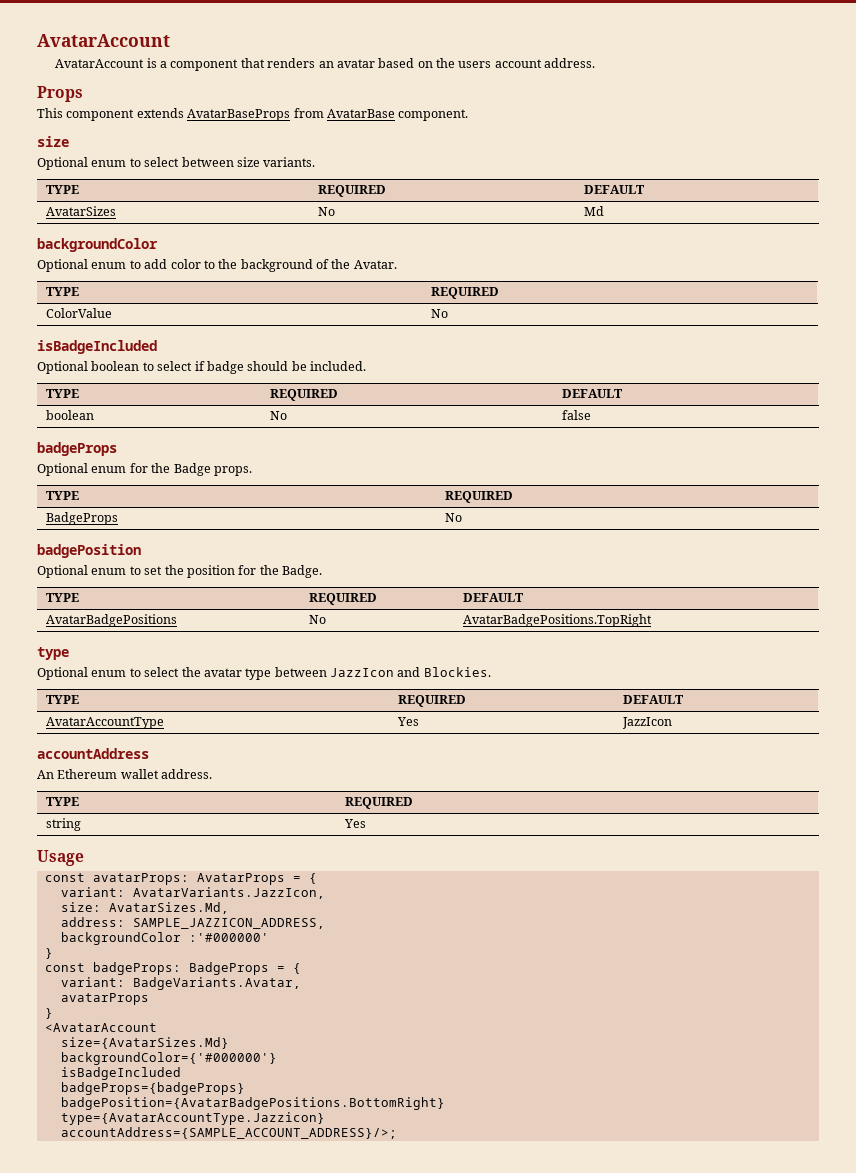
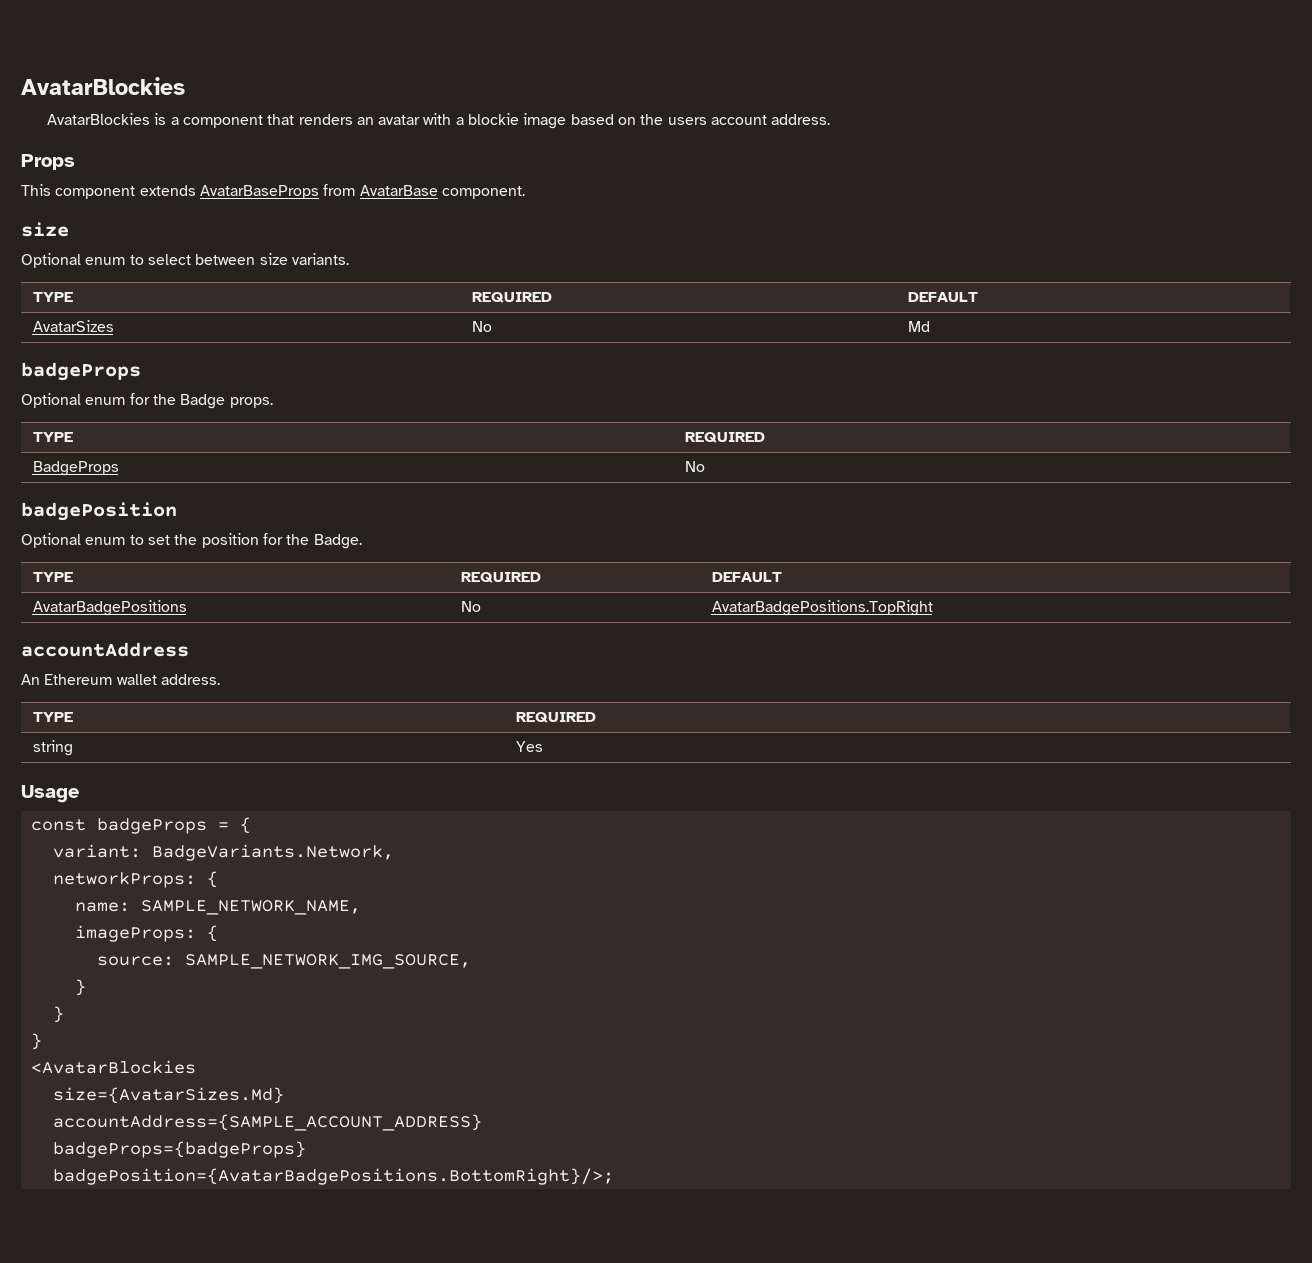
[37,34,170,47] [55,59,145,68] AvatarAccount // AvatarAccount -> [21,77,185,95] [46,113,150,125] AvatarBlockies // AvatarBlockies
(375, 63) none -> [423,113,567,129] with a blockie image
[37,238,158,252] [37,259,397,272] [46,287,80,296] [431,287,500,299] [46,308,113,318] [431,309,449,318] [37,340,157,354] [37,361,366,374] [46,389,80,398] [270,389,339,401] [562,389,624,398] [46,410,95,420] [270,411,288,420] [562,410,592,420] // backgroundColor // Optional enum to add color to the background of the Avatar. // TYPE | REQUIRED // ColorValue | No // isBadgeIncluded // Optional boolean to select if badge should be included. // TYPE | REQUIRED | DEFAULT // boolean | No | false -> (930, 326) none
[37,647,69,660] [37,667,491,680] [46,695,80,704] [398,695,467,707] [623,695,685,704] [46,717,165,729] [397,717,420,726] [622,717,673,729] // type // Optional enum to select the avatar type between JazzIcon and Blockies. // TYPE | REQUIRED | DEFAULT // AvatarAccountType | Yes | JazzIcon -> (933, 608) none
[92,873,317,885] [60,887,325,899] [60,902,229,914] [60,917,325,929] [60,932,269,945] [44,948,53,959] [44,962,301,975] [60,977,301,990] [60,993,149,1005] [44,1008,53,1019] [44,1023,157,1032] avatarProps: AvatarProps = { // variant: AvatarVariants.JazzIcon, // size: AvatarSizes.Md, // address: SAMPLE_JAZZICON_ADDRESS, // backgroundColor :'#000000' // } // const badgeProps: BadgeProps = { // variant: BadgeVariants.Avatar, // avatarProps // } // <AvatarAccount -> [96,817,251,834] [52,844,394,861] [52,871,218,888] [74,900,361,915] [74,925,218,942] [96,954,471,969] [74,979,86,996] [52,1006,64,1023] [30,1033,42,1050] [30,1060,196,1074] badgeProps = { // variant: BadgeVariants.Network, // networkProps: { // name: SAMPLE_NETWORK_NAME, // imageProps: { // source: SAMPLE_NETWORK_IMG_SOURCE, // } // } // } // <AvatarBlockies
[60,1052,277,1065] [60,1067,181,1080] backgroundColor={'#000000'} // isBadgeIncluded -> [52,1114,482,1131] accountAddress={SAMPLE_ACCOUNT_ADDRESS}
[60,1097,445,1110] [60,1112,325,1125] [60,1127,397,1139] badgePosition={AvatarBadgePositions.BottomRight} // type={AvatarAccountType.Jazzicon} // accountAddress={SAMPLE_ACCOUNT_ADDRESS}/>; -> [52,1168,614,1185] badgePosition={AvatarBadgePositions.BottomRight}/>;

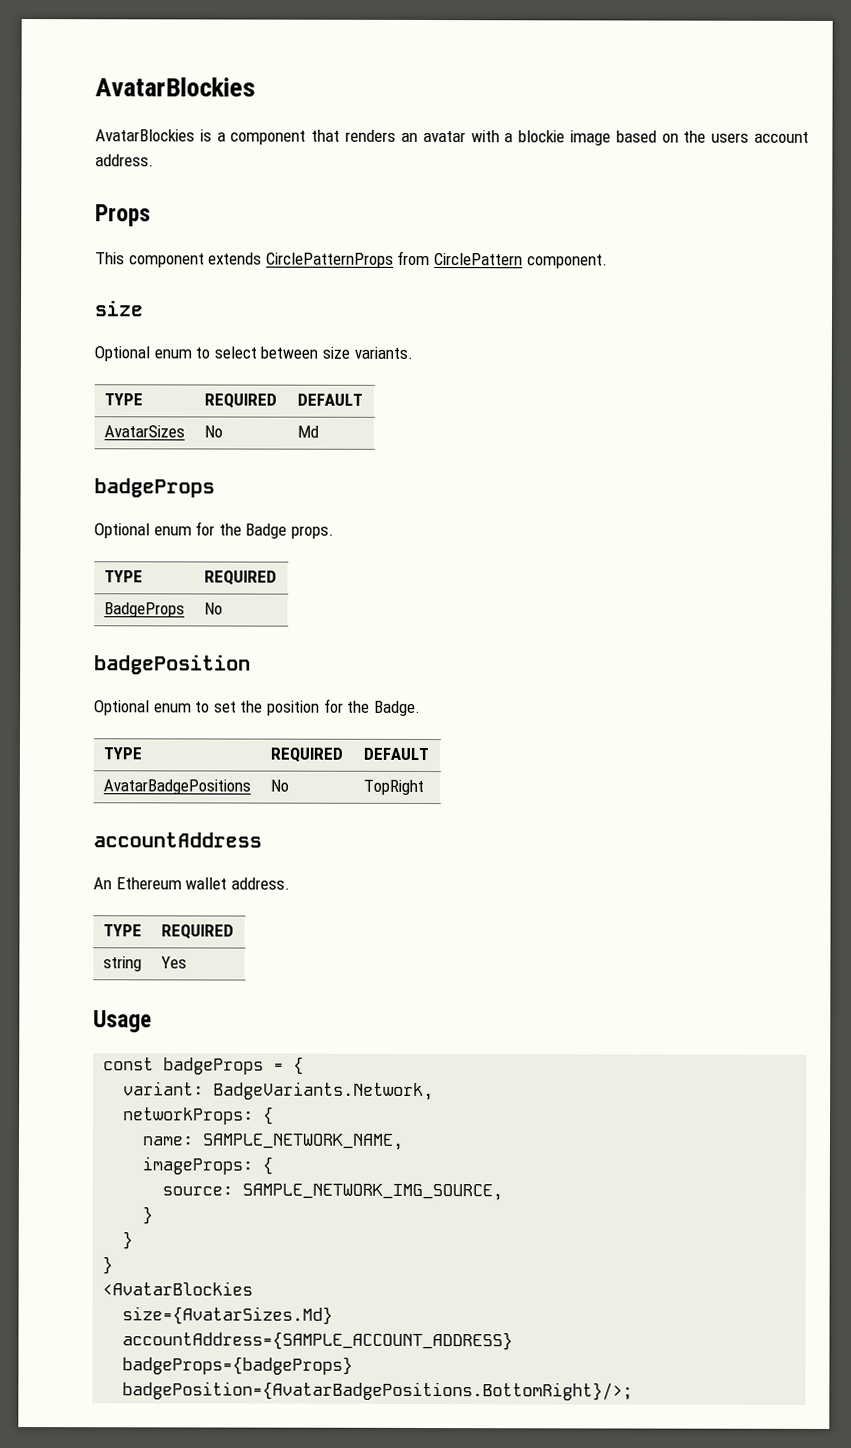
[199,184,438,199] AvatarBaseProps from AvatarBase -> [265,250,523,268] CirclePatternProps from CirclePattern
[711,600,933,616] AvatarBadgePositions.TopRight -> [362,779,424,795] TopRight

